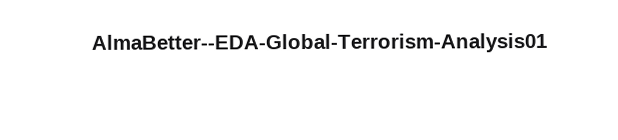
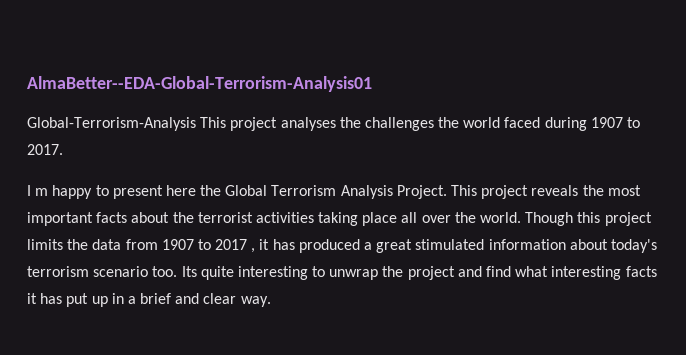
(547, 43) none -> [27,117,641,131] [27,144,63,155] [27,185,641,199] [27,212,652,226] [27,239,657,253] [27,266,657,280] [27,293,271,307] // Global-Terrorism-Analysis This project analyses the challenges the world faced during 1907 to 2017. // I m happy to present here the Global Terrorism Analysis Project. This project reveals the most important facts about the terrorist activities taking place all over the world. Though this project limits the data from 1907 to 2017 , it has produced a great stimulated information about today's terrorism scenario too. Its quite interesting to unwrap the project and find what interesting facts it has put up in a brief and clear way.

